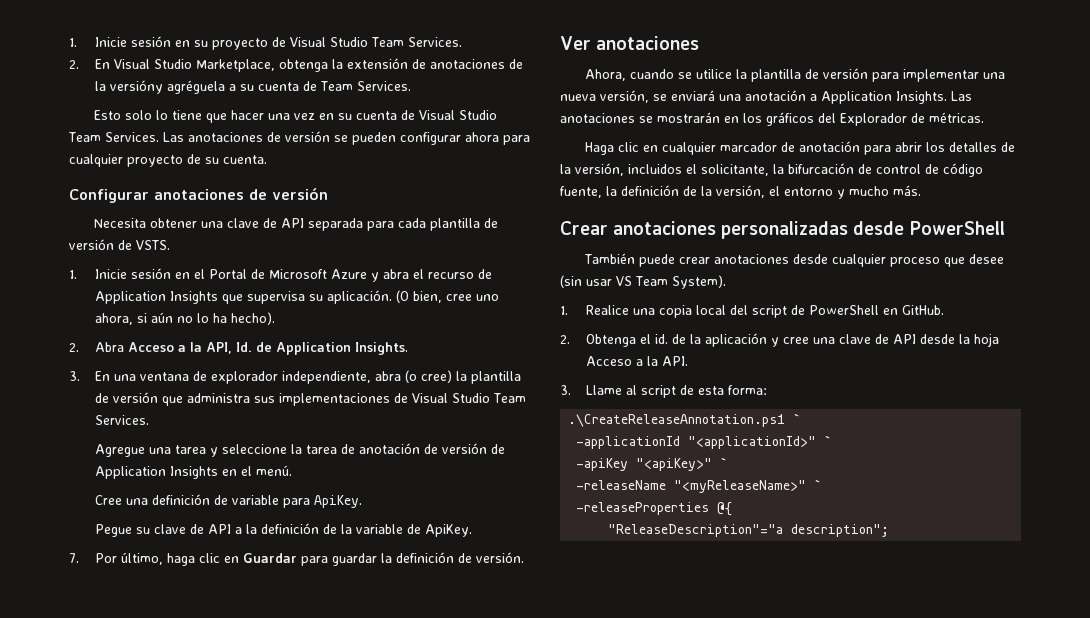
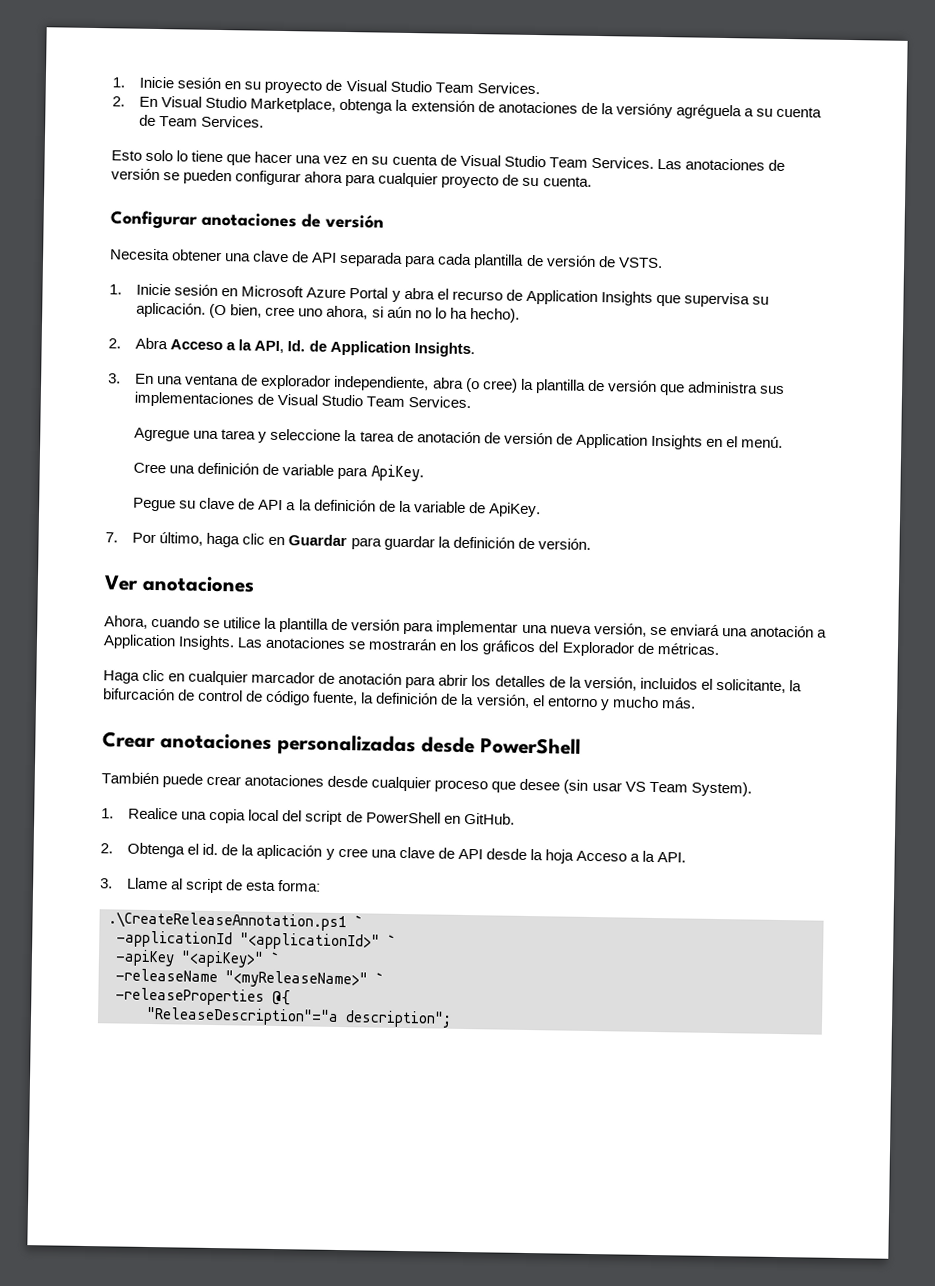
[194,269,266,279] el Portal de -> (239, 292) none
(368, 274) none -> [349,287,389,299] Portal

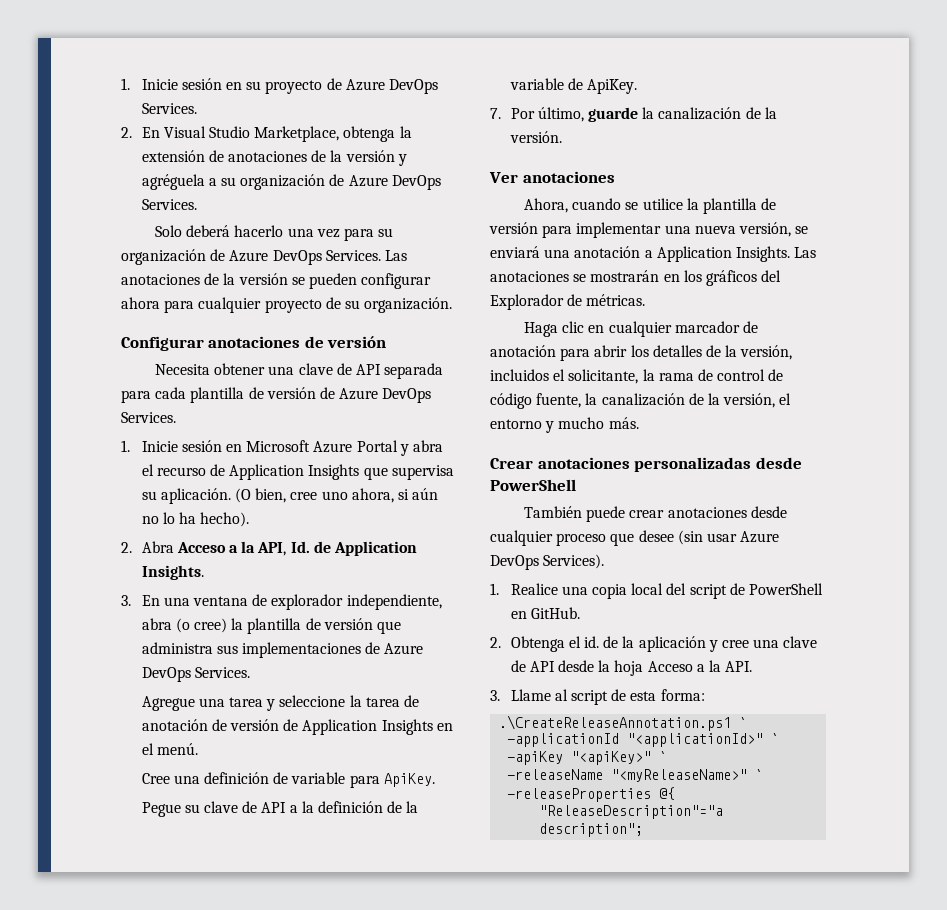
[345,79,474,94] Visual Studio Team -> [345,79,438,94] Azure DevOps
[615,103,673,119] versióny -> [345,150,407,166] versión y
[775,106,822,118] [139,114,265,128] [111,149,588,168] cuenta de Team Services. // Esto solo lo tiene que hacer una vez en su cuenta de Visual Studio Team -> [240,174,441,190] [141,199,197,210] [155,225,394,241] [121,249,322,265] organización de Azure DevOps Services. // Solo deberá hacerlo una vez para su organización de Azure DevOps
(785, 165) none -> [223,273,236,285] la
[542,176,592,187] cuenta. -> [364,297,453,313] organización.
[617,257,663,269] VSTS. -> [339,388,432,403] [121,412,176,423] Azure DevOps Services.
[277,393,406,407] Visual Studio Team -> [384,643,424,655] [141,667,191,682] Azure DevOps
[206,532,535,551] haga clic en Guardar para guardar la definición de -> [587,107,777,122] guarde la canalización de la
[103,688,175,701] bifurcación -> [658,373,694,381] rama
[376,692,439,705] definición -> [601,393,685,406] canalización
[624,781,752,797] VS Team System). -> [740,531,780,543] [490,554,605,570] Azure DevOps Services).

